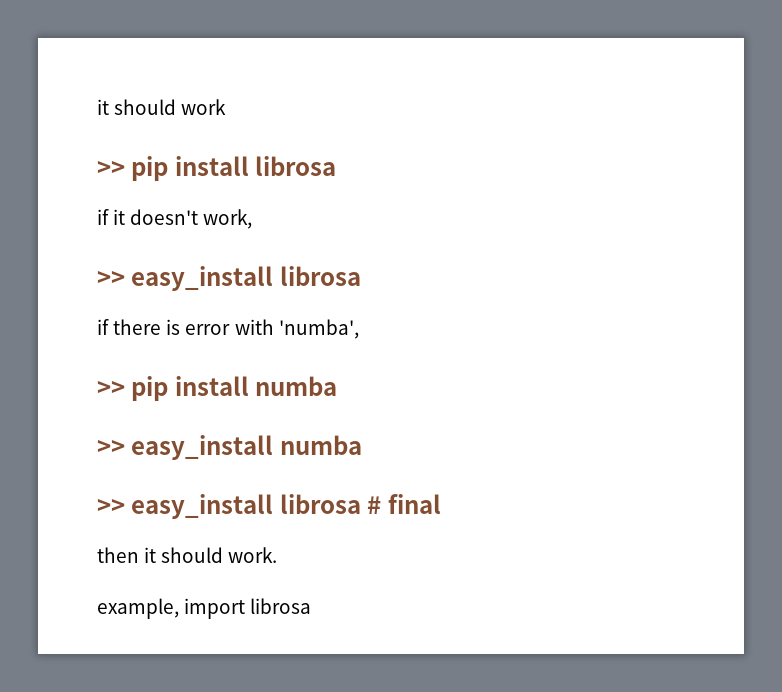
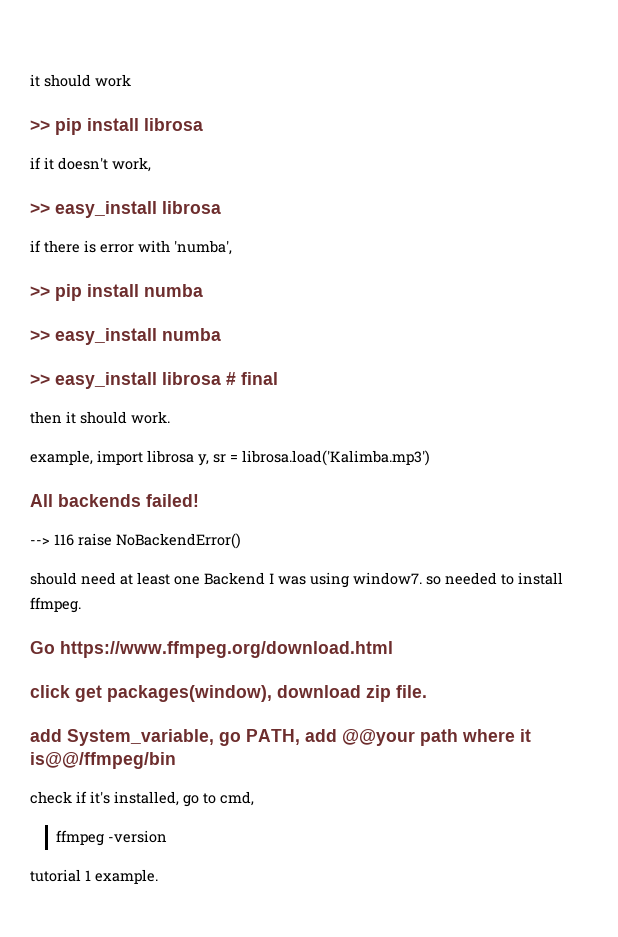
(312, 606) none -> [198,450,430,466] [30,494,199,507] [30,533,241,549] [30,572,563,588] [30,597,81,613] [30,641,393,658] [30,685,427,702] [30,729,531,746] [30,752,176,769] [30,791,254,807] [55,830,167,846] [30,869,158,884] y, sr = librosa.load('Kalimba.mp3') // All backends failed! // --> 116 raise NoBackendError() // should need at least one Backend I was using window7. so needed to install ffmpeg. // Go https://www.ffmpeg.org/download.html // click get packages(window), download zip file. // add System_variable, go PATH, add @@your path where it is@@/ffmpeg/bin // check if it's installed, go to cmd, // ffmpeg -version // tutorial 1 example.

